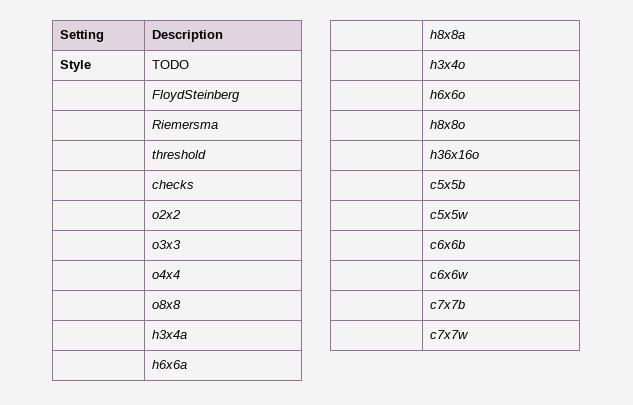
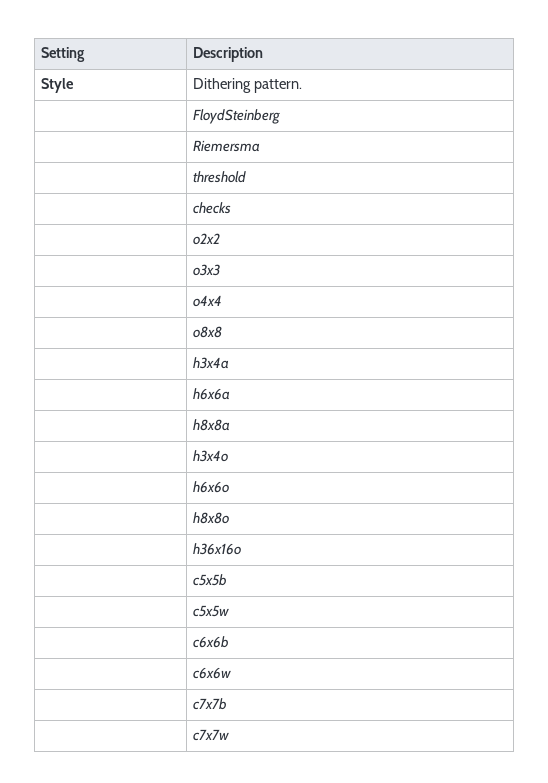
[152,60,190,69] TODO -> [193,78,303,93] Dithering pattern.

